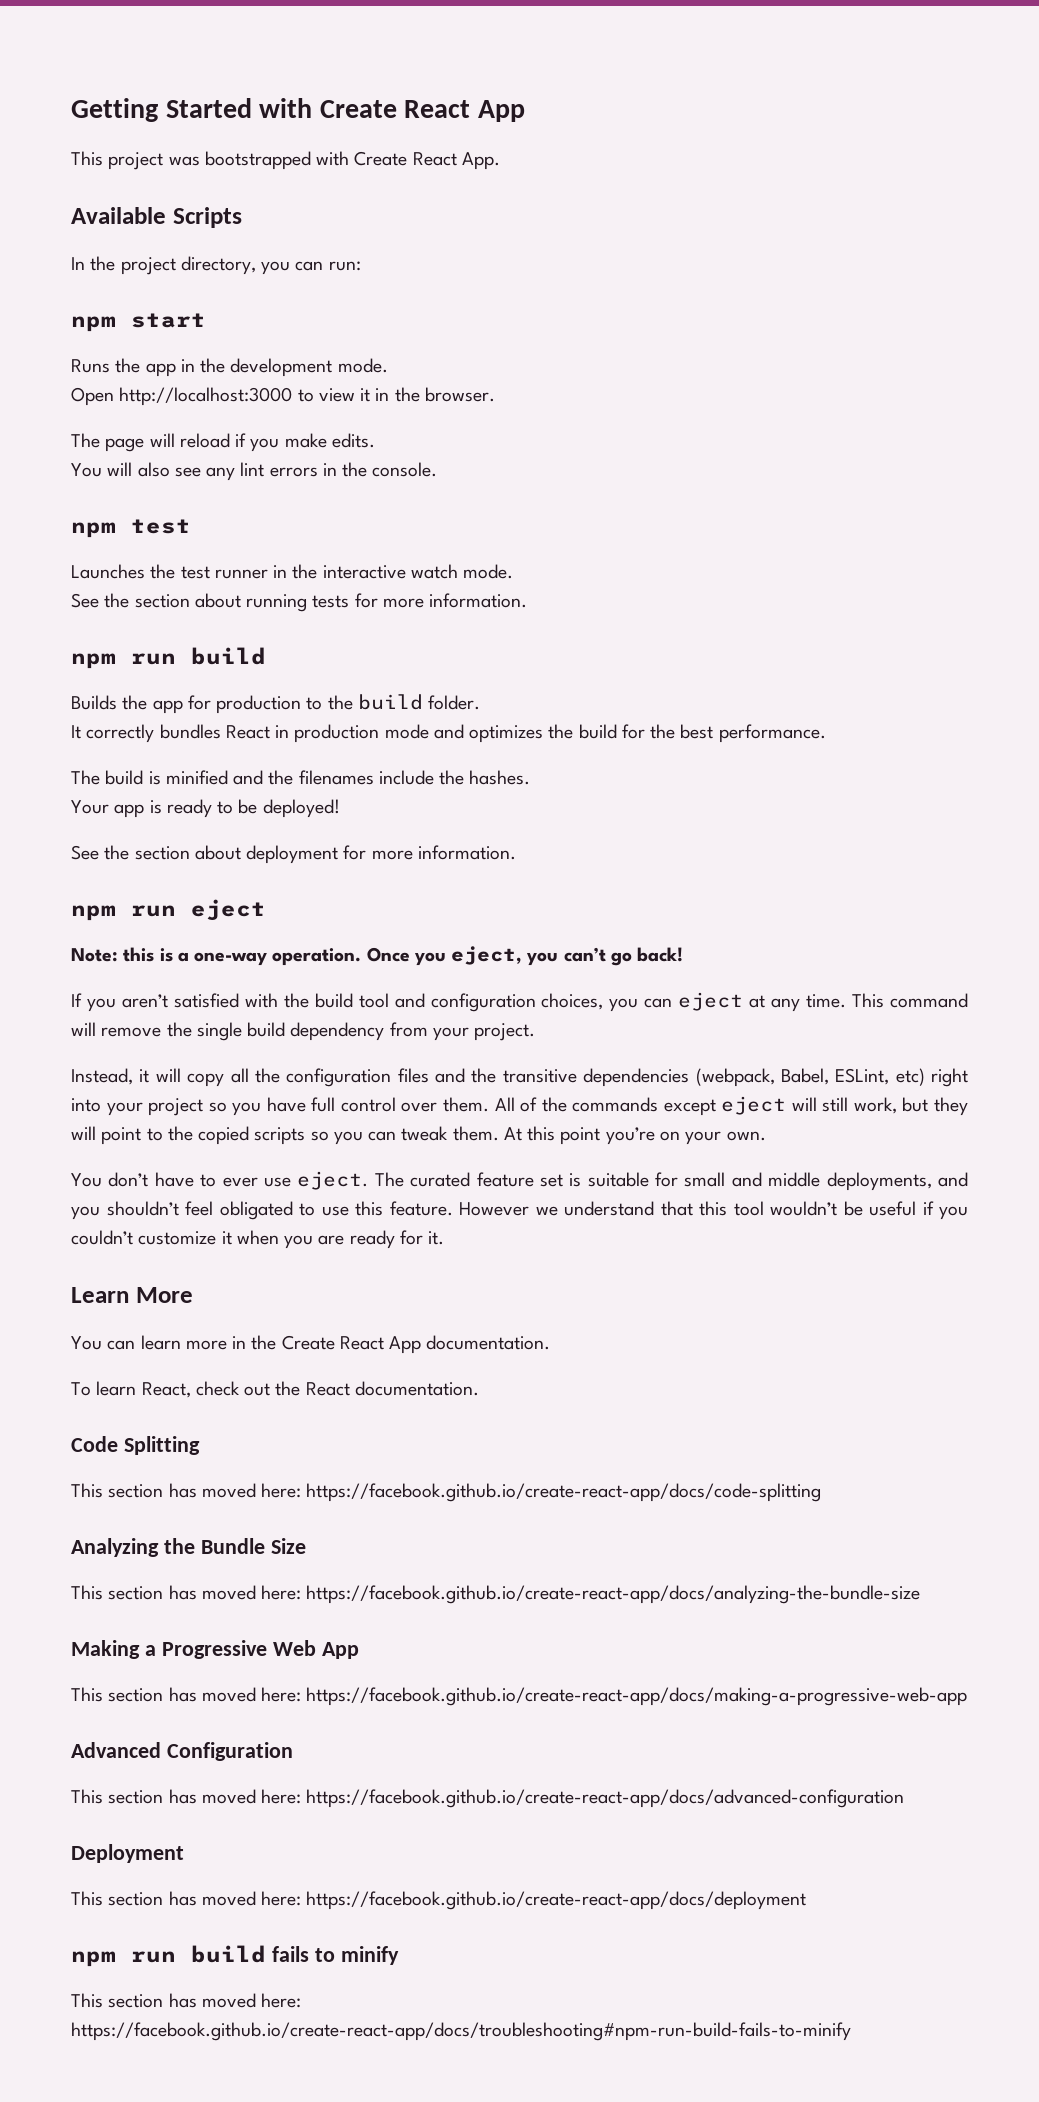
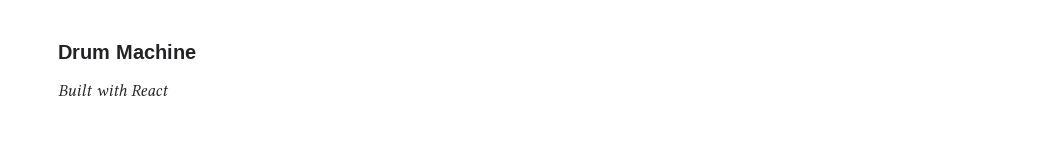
[71,98,525,122] [71,151,500,170] [71,207,242,228] [71,256,361,275] [71,313,206,332] [71,358,388,377] [71,387,495,406] [71,433,375,452] [71,462,438,481] [71,519,191,538] [71,564,514,579] [71,593,528,612] [71,647,266,669] [71,694,481,714] [71,724,826,743] [71,770,531,785] [71,799,340,818] [71,845,516,864] [71,899,266,921] [71,946,684,966] [71,992,969,1012] [71,1022,536,1041] [71,1068,968,1087] [71,1096,968,1116] [71,1126,766,1145] [71,1171,969,1191] [71,1201,968,1220] [71,1230,445,1249] [71,1287,193,1303] [71,1335,551,1354] [71,1381,479,1398] [71,1436,200,1455] [71,1483,822,1502] [71,1538,306,1557] [71,1585,921,1604] [71,1640,359,1659] [71,1687,968,1706] [71,1742,293,1761] [71,1789,905,1808] [71,1844,184,1863] [71,1891,807,1910] [71,1945,399,1967] [71,1993,302,2008] [71,2022,851,2041] Getting Started with Create React App // This project was bootstrapped with Create React App. // Available Scripts // In the project directory, you can run: // npm start // Runs the app in the development mode. // Open http://localhost:3000 to view it in the browser. // The page will reload if you make edits. // You will also see any lint errors in the console. // npm test // Launches the test runner in the interactive watch mode. // See the section about running tests for more information. // npm run build // Builds the app for production to the build folder. // It correctly bundles React in production mode and optimizes the build for the best performance. // The build is minified and the filenames include the hashes. // Your app is ready to be deployed! // See the section about deployment for more information. // npm run eject // Note: this is a one-way operation. Once you eject, you can’t go back! // If you aren’t satisfied with the build tool and configuration choices, you can eject at any time. This command will remove the single build dependency from your project. // Instead, it will copy all the configuration files and the transitive dependencies (webpack, Babel, ESLint, etc) right into your project so you have full control over them. All of the commands except eject will still work, but they will point to the copied scripts so you can tweak them. At this point you’re on your own. // You don’t have to ever use eject. The curated feature set is suitable for small and middle deployments, and you shouldn’t feel obligated to use this feature. However we understand that this tool wouldn’t be useful if you couldn’t customize it when you are ready for it. // Learn More // You can learn more in the Create React App documentation. // To learn React, check out the React documentation. // Code Splitting // This section has moved here: https://facebook.github.io/create-react-app/docs/code-splitting // Analyzing the Bundle Size // This section has moved here: https://facebook.github.io/create-react-app/docs/analyzing-the-bundle-size // Making a Progressive Web App // This section has moved here: https://facebook.github.io/create-react-app/docs/making-a-progressive-web-app // Advanced Configuration // This section has moved here: https://facebook.github.io/create-react-app/docs/advanced-configuration // Deployment // This section has moved here: https://facebook.github.io/create-react-app/docs/deployment // npm run build fails to minify // This section has moved here: https://facebook.github.io/create-react-app/docs/troubleshooting#npm-run-build-fails-to-minify -> [58,44,196,59] [58,84,170,96] Drum Machine // Built with React

